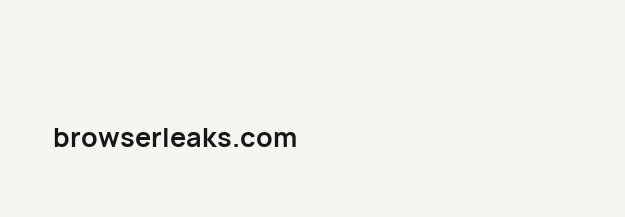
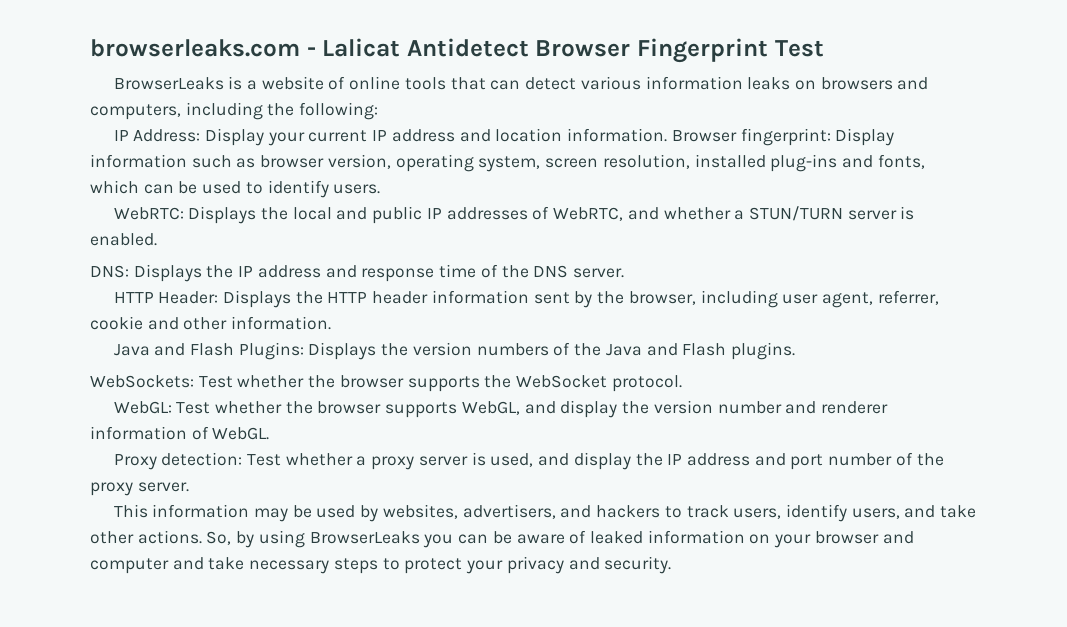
(297, 137) none -> [306,38,824,63] [113,76,929,90] [90,102,379,120] [113,128,895,146] [90,154,925,172] [90,180,381,198] [113,206,915,224] [90,233,157,246] [90,264,624,282] [113,290,939,308] [90,316,332,330] [113,342,795,360] [90,375,682,392] [113,400,888,418] [90,426,270,440] [113,452,944,470] [90,482,189,496] [113,504,977,522] [90,530,914,548] [90,556,672,574] - Lalicat Antidetect Browser Fingerprint Test // BrowserLeaks is a website of online tools that can detect various information leaks on browsers and computers, including the following: // IP Address: Display your current IP address and location information. Browser fingerprint: Display information such as browser version, operating system, screen resolution, installed plug-ins and fonts, which can be used to identify users. // WebRTC: Displays the local and public IP addresses of WebRTC, and whether a STUN/TURN server is enabled. // DNS: Displays the IP address and response time of the DNS server. // HTTP Header: Displays the HTTP header information sent by the browser, including user agent, referrer, cookie and other information. // Java and Flash Plugins: Displays the version numbers of the Java and Flash plugins. // WebSockets: Test whether the browser supports the WebSocket protocol. // WebGL: Test whether the browser supports WebGL, and display the version number and renderer information of WebGL. // Proxy detection: Test whether a proxy server is used, and display the IP address and port number of the proxy server. // This information may be used by websites, advertisers, and hackers to track users, identify users, and take other actions. So, by using BrowserLeaks you can be aware of leaked information on your browser and computer and take necessary steps to protect your privacy and security.

